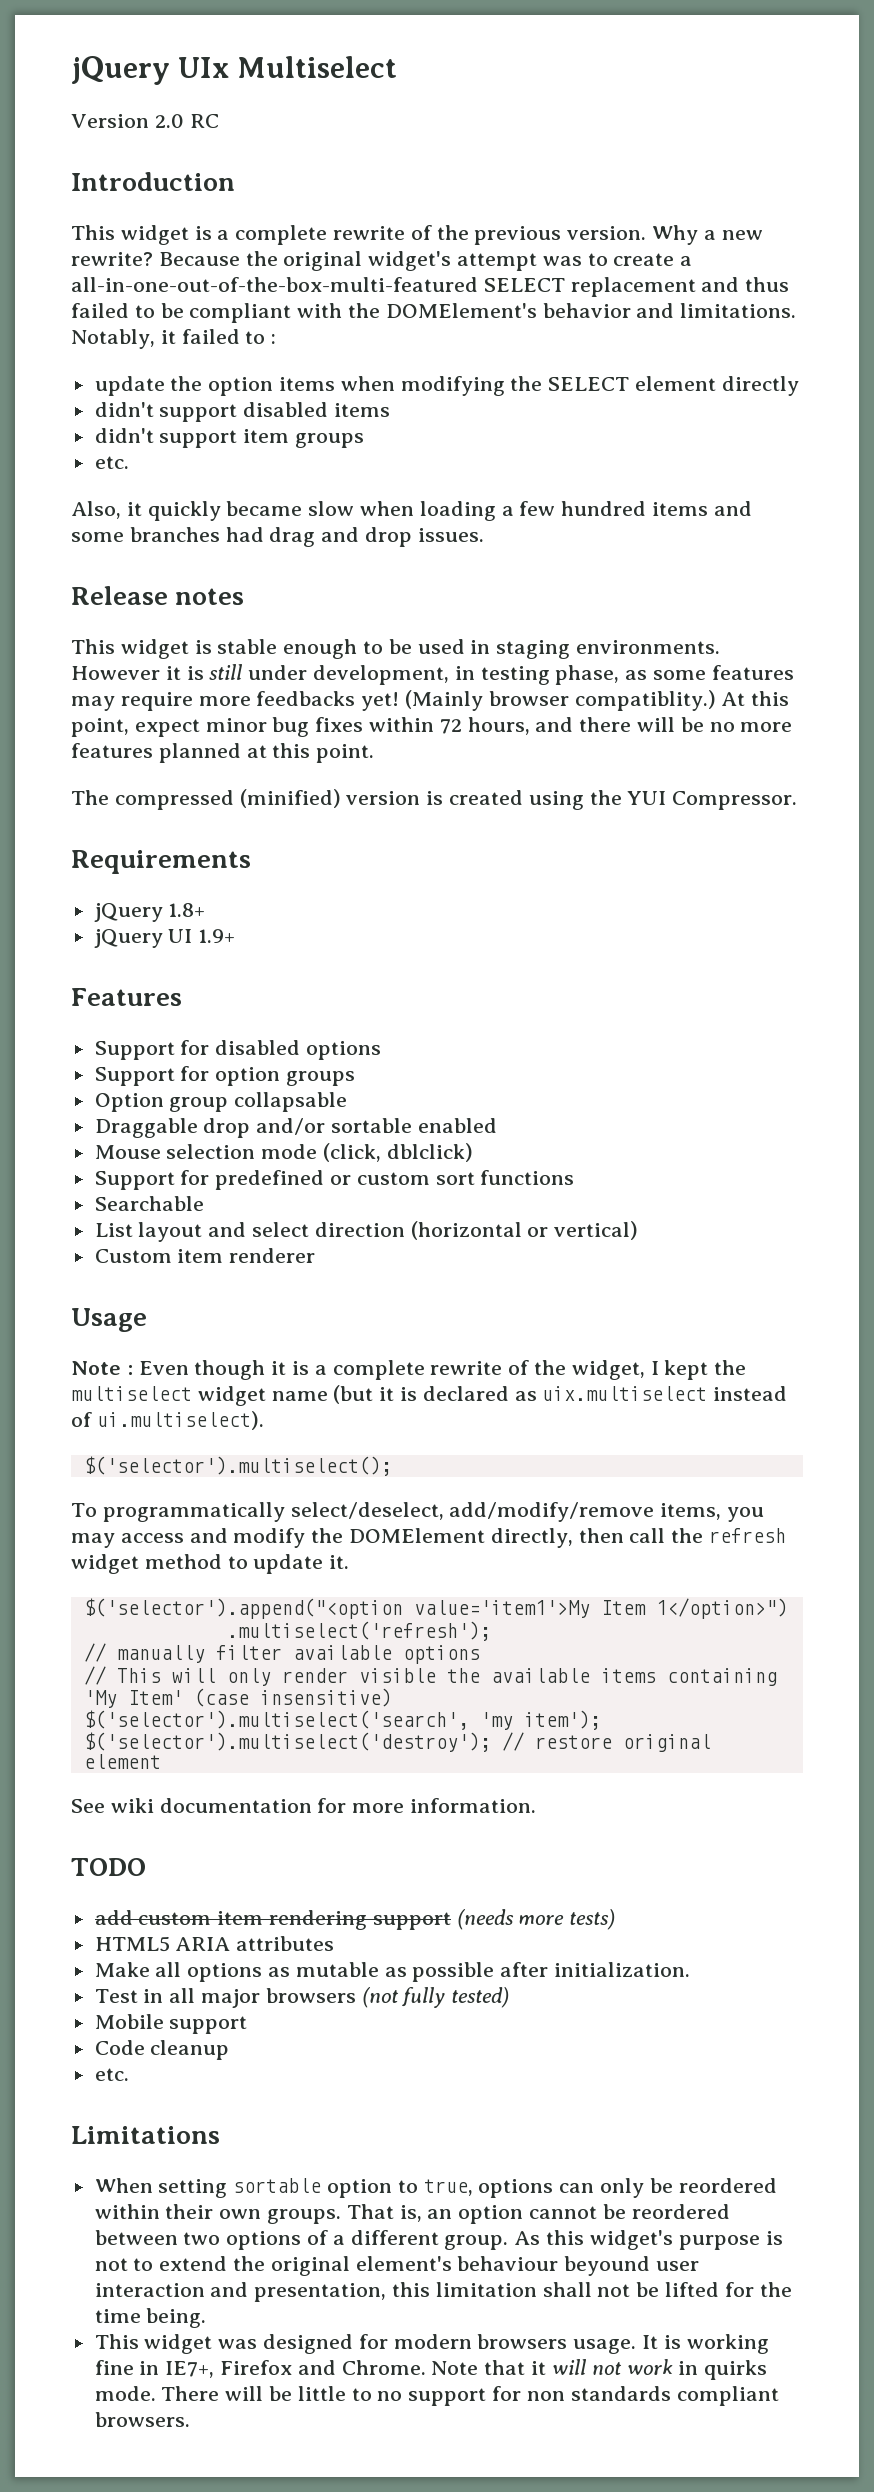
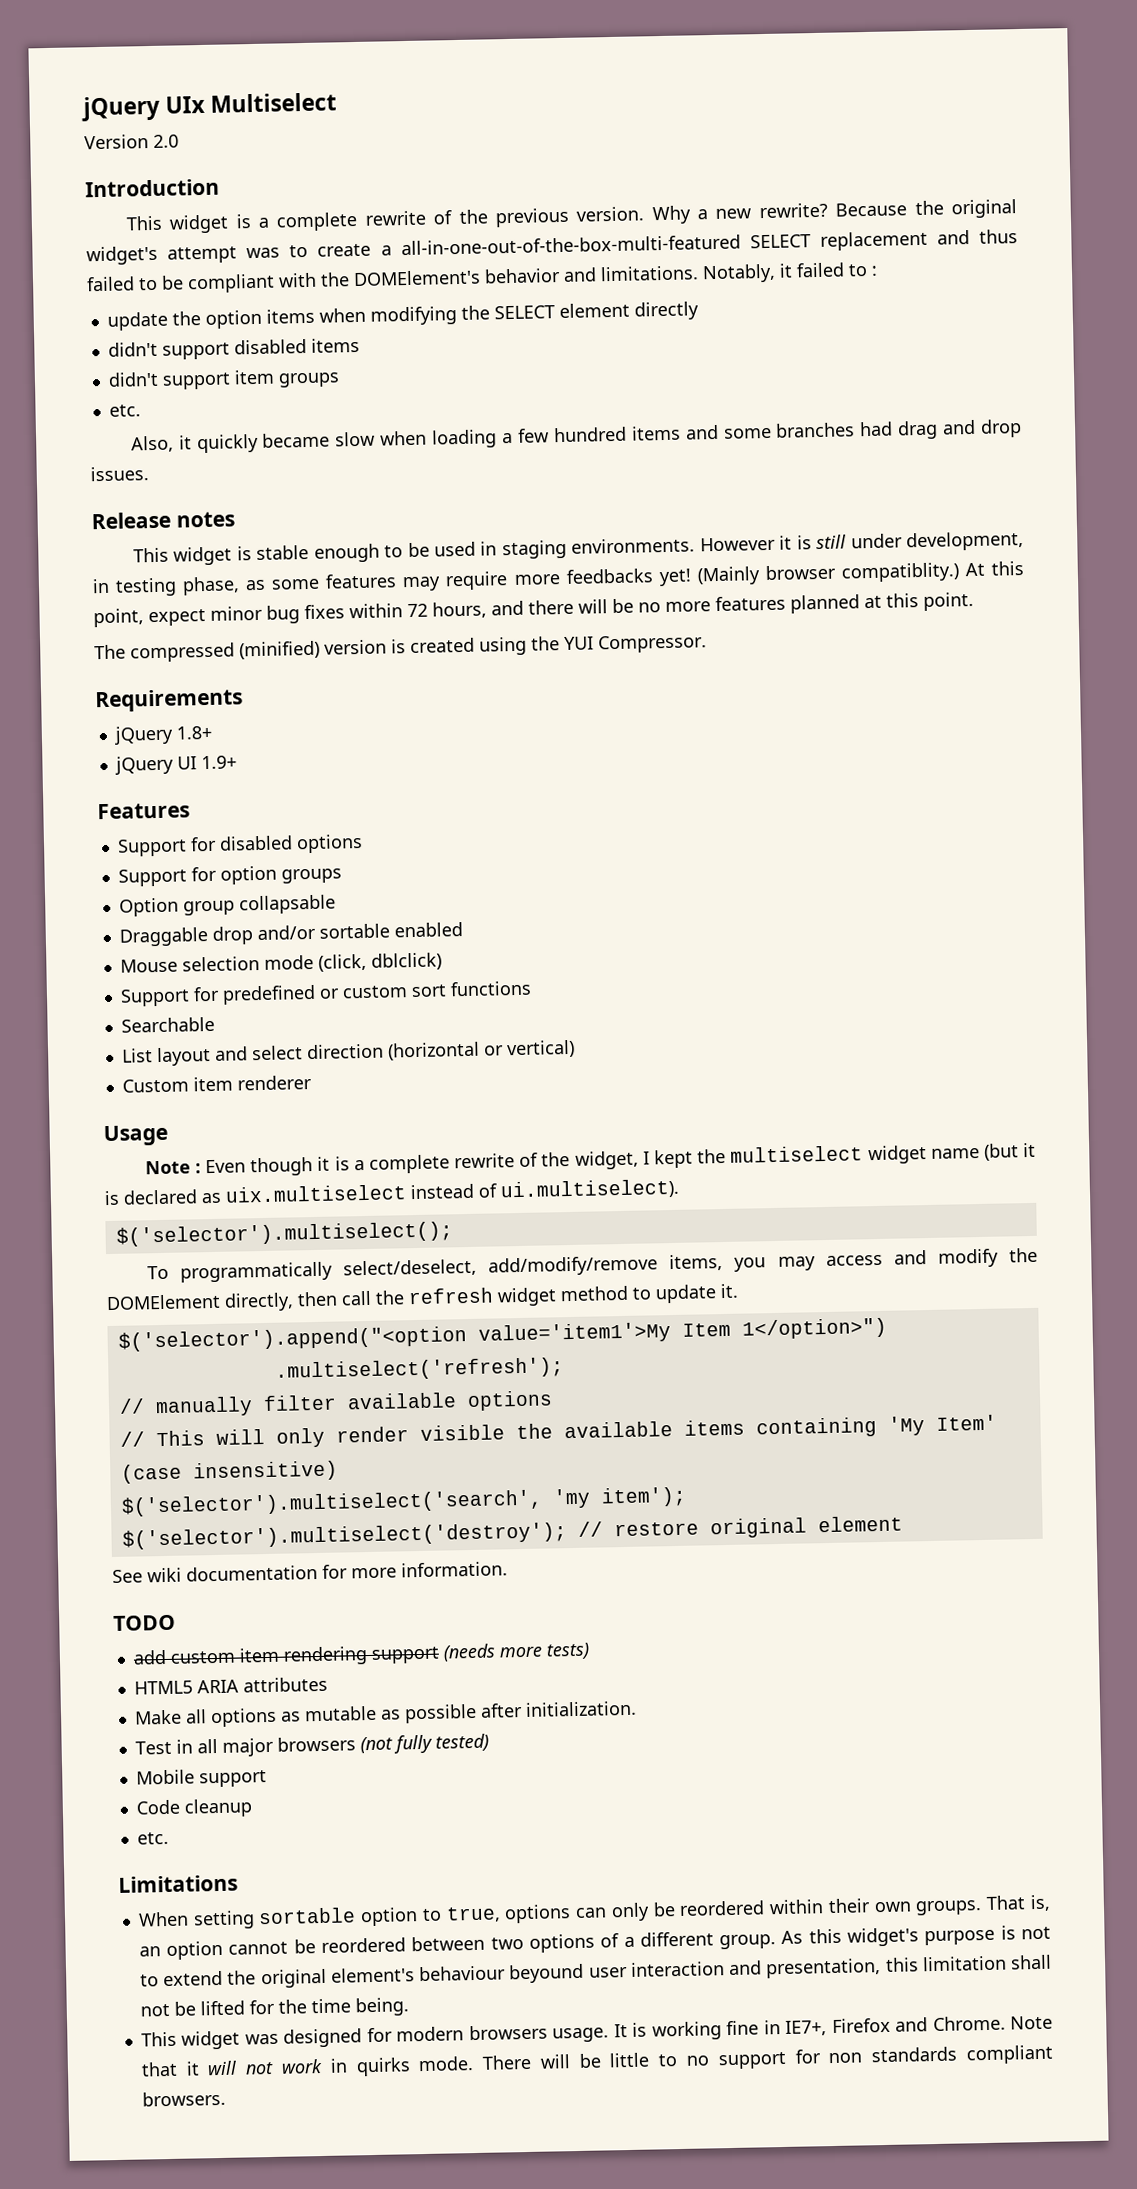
[189,114,219,128] RC -> (179, 141) none

